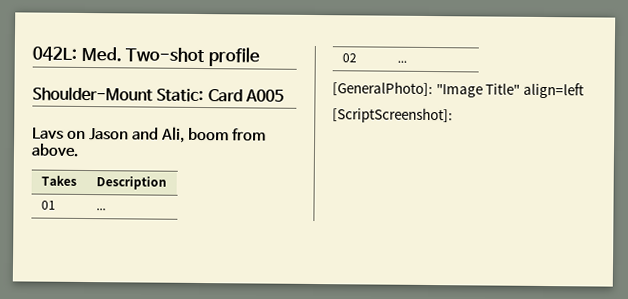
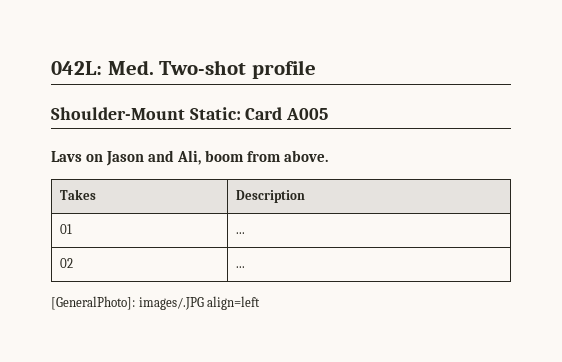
[435,83,521,98] "Image Title" -> [138,297,204,310] images/.JPG
[332,107,453,124] // [ScriptScreenshot]: -> (261, 303) none

